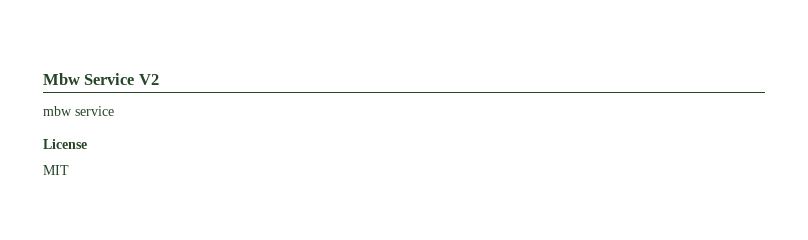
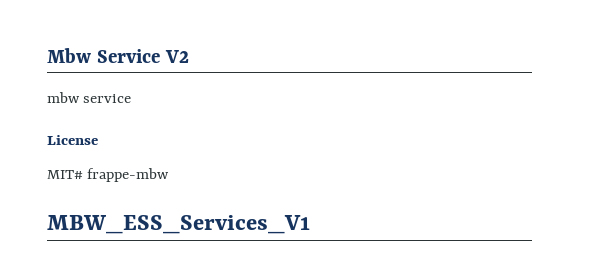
[43,165,69,175] MIT -> [47,168,170,182] [47,215,310,234] MIT# frappe-mbw // MBW_ESS_Services_V1

